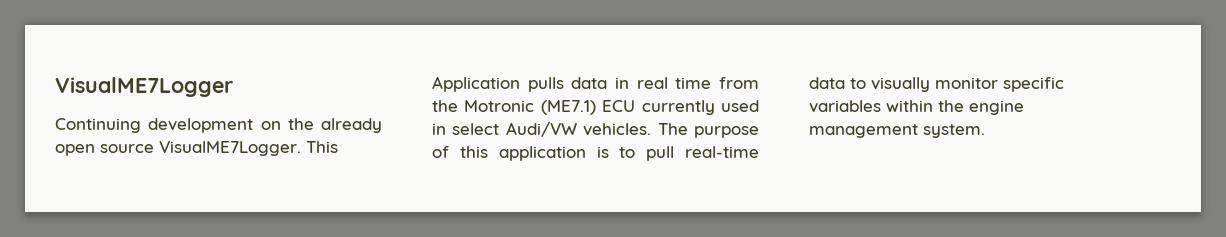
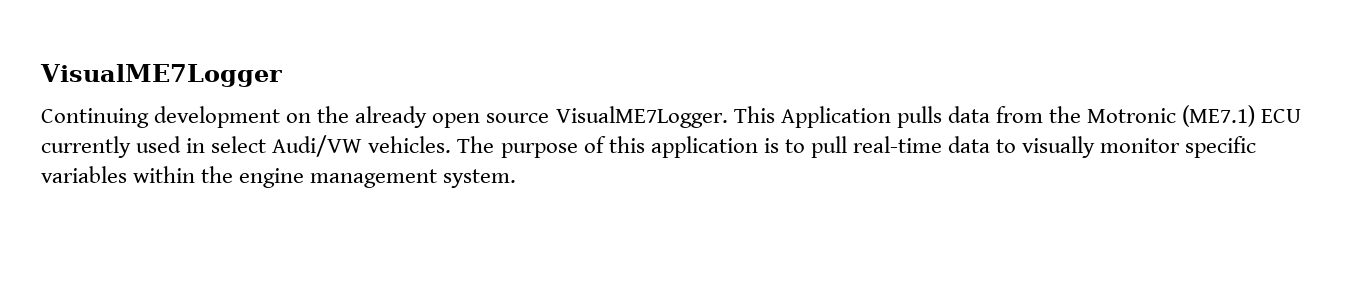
[615,77,712,89] in real time -> (990, 114) none

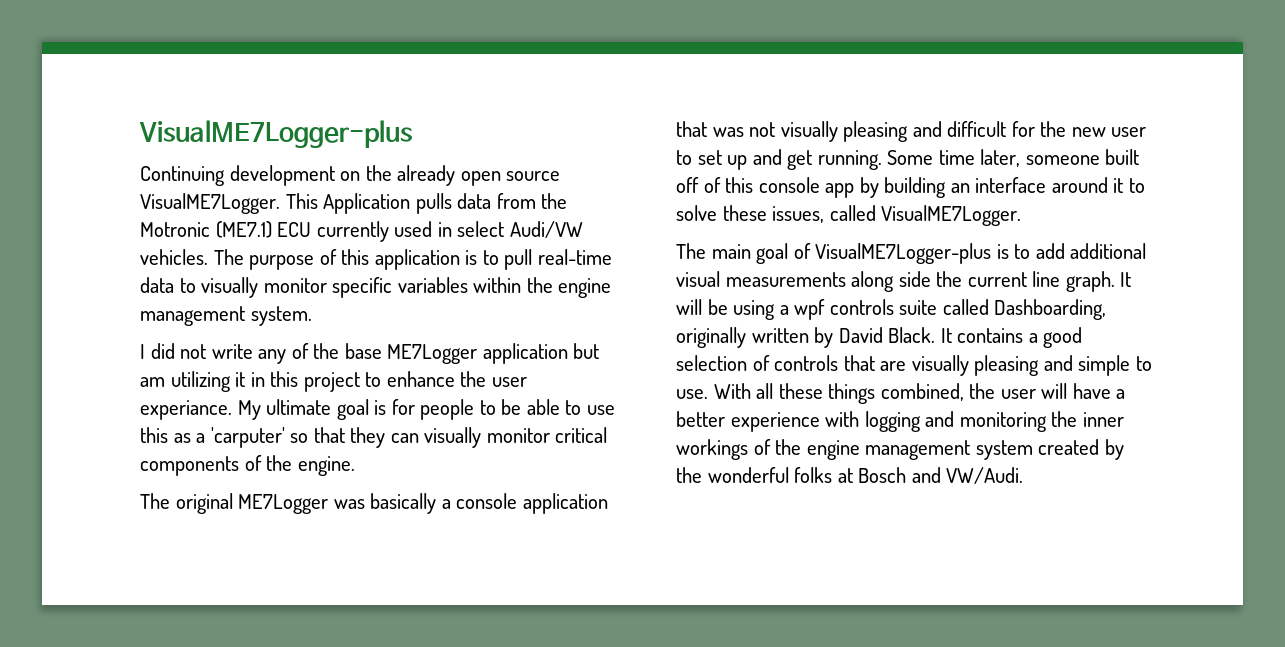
[40,64,282,87] VisualME7Logger -> [139,120,412,148] VisualME7Logger-plus
(517, 178) none -> [140,343,600,364] [140,371,527,392] [140,399,615,420] [140,427,608,448] [140,455,355,476] [140,493,608,514] [676,121,1147,142] [676,149,1140,170] [676,177,1145,198] [676,205,1022,226] [676,243,1147,264] [676,271,1132,292] [676,299,1107,320] [676,327,1083,348] [676,355,1152,376] [676,383,1126,404] [676,411,1124,432] [676,439,1124,460] [676,467,1024,484] // I did not write any of the base ME7Logger application but am utilizing it in this project to enhance the user experiance. My ultimate goal is for people to be able to use this as a 'carputer' so that they can visually monitor critical components of the engine. // The original ME7Logger was basically a console application that was not visually pleasing and difficult for the new user to set up and get running. Some time later, someone built off of this console app by building an interface around it to solve these issues, called VisualME7Logger. // The main goal of VisualME7Logger-plus is to add additional visual measurements along side the current line graph. It will be using a wpf controls suite called Dashboarding, originally written by David Black. It contains a good selection of controls that are visually pleasing and simple to use. With all these things combined, the user will have a better experience with logging and monitoring the inner workings of the engine management system created by the wonderful folks at Bosch and VW/Audi.

